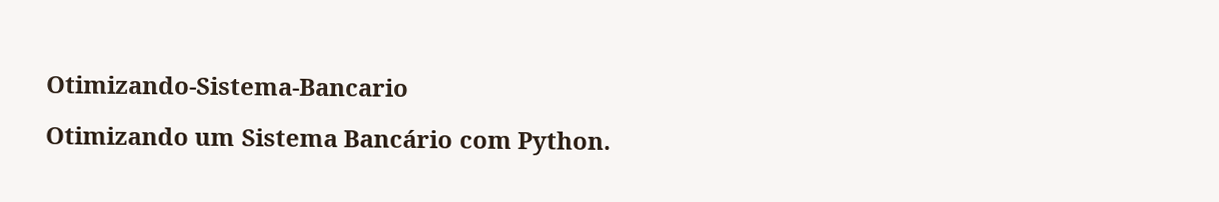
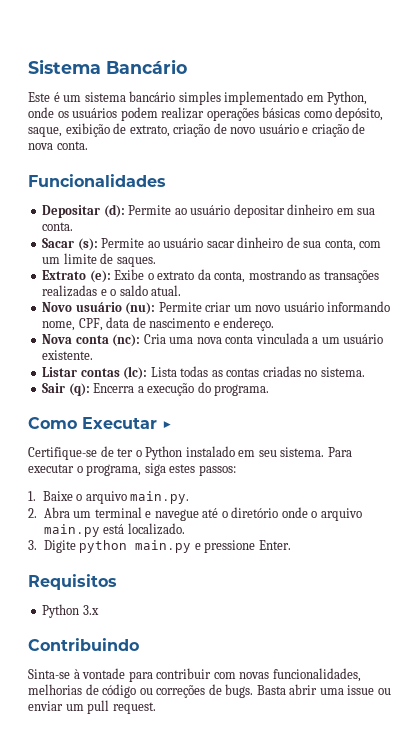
[46,75,409,97] [45,126,236,147] Otimizando-Sistema-Bancario // Otimizando um -> (28, 66) none
[458,131,612,157] com Python. -> [28,91,368,105] [28,107,384,121] [28,123,366,137] [28,141,88,150] [28,174,166,187] [42,204,376,218] [42,222,74,231] [42,237,382,251] [42,253,156,267] [42,269,379,283] [42,285,182,297] [42,301,391,315] [42,317,275,331] [42,333,384,347] [42,350,94,360] [42,366,365,380] [42,382,270,396] [28,417,172,429] [28,446,352,460] [28,463,236,476] [28,491,190,504] [28,507,362,521] [43,523,185,537] [28,540,291,553] [28,574,117,590] [42,604,99,618] [28,638,139,651] [28,668,361,682] [28,684,391,698] [28,700,156,714] // Este é um sistema bancário simples implementado em Python, onde os usuários podem realizar operações básicas como depósito, saque, exibição de extrato, criação de novo usuário e criação de nova conta. // Funcionalidades // Depositar (d): Permite ao usuário depositar dinheiro em sua conta. // Sacar (s): Permite ao usuário sacar dinheiro de sua conta, com um limite de saques. // Extrato (e): Exibe o extrato da conta, mostrando as transações realizadas e o saldo atual. // Novo usuário (nu): Permite criar um novo usuário informando nome, CPF, data de nascimento e endereço. // Nova conta (nc): Cria uma nova conta vinculada a um usuário existente. // Listar contas (lc): Lista todas as contas criadas no sistema. // Sair (q): Encerra a execução do programa. // Como Executar ▶ // Certifique-se de ter o Python instalado em seu sistema. Para executar o programa, siga estes passos: // 1. Baixe o arquivo main.py. // 2. Abra um terminal e navegue até o diretório onde o arquivo main.py está localizado. // 3. Digite python main.py e pressione Enter. // Requisitos // Python 3.x // Contribuindo // Sinta-se à vontade para contribuir com novas funcionalidades, melhorias de código ou correções de bugs. Basta abrir uma issue ou enviar um pull request.

